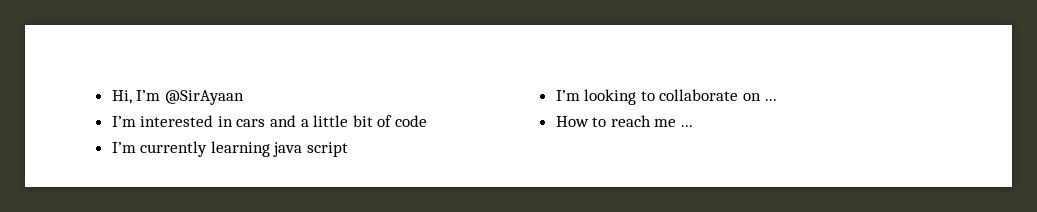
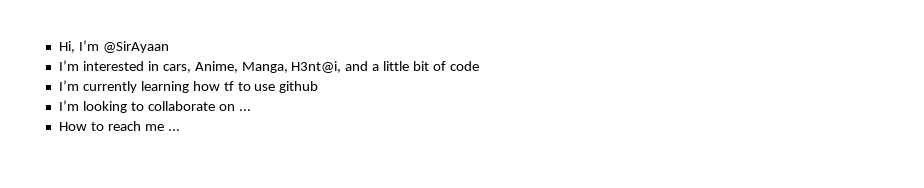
[236,119,266,127] cars -> [162,61,342,73] cars, Anime, Manga, H3nt@i,
[273,142,349,157] java script -> [192,81,319,93] how tf to use github

